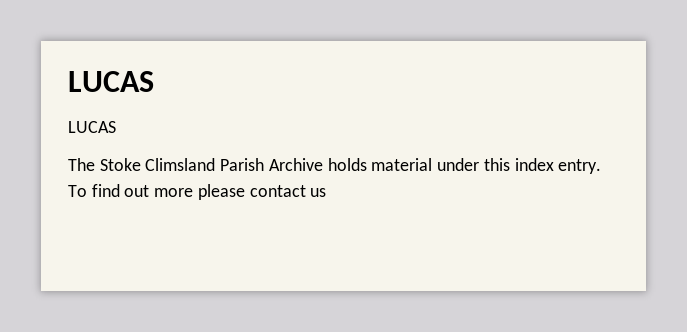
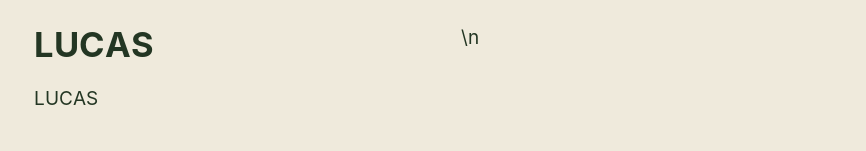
[68,158,602,174] [68,184,327,200] The Stoke Climsland Parish Archive holds material under this index entry. To find out more please contact us -> [461,29,479,46] \n

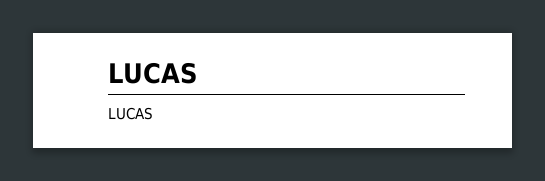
[461,29,479,46] // \n -> (153, 113) none

